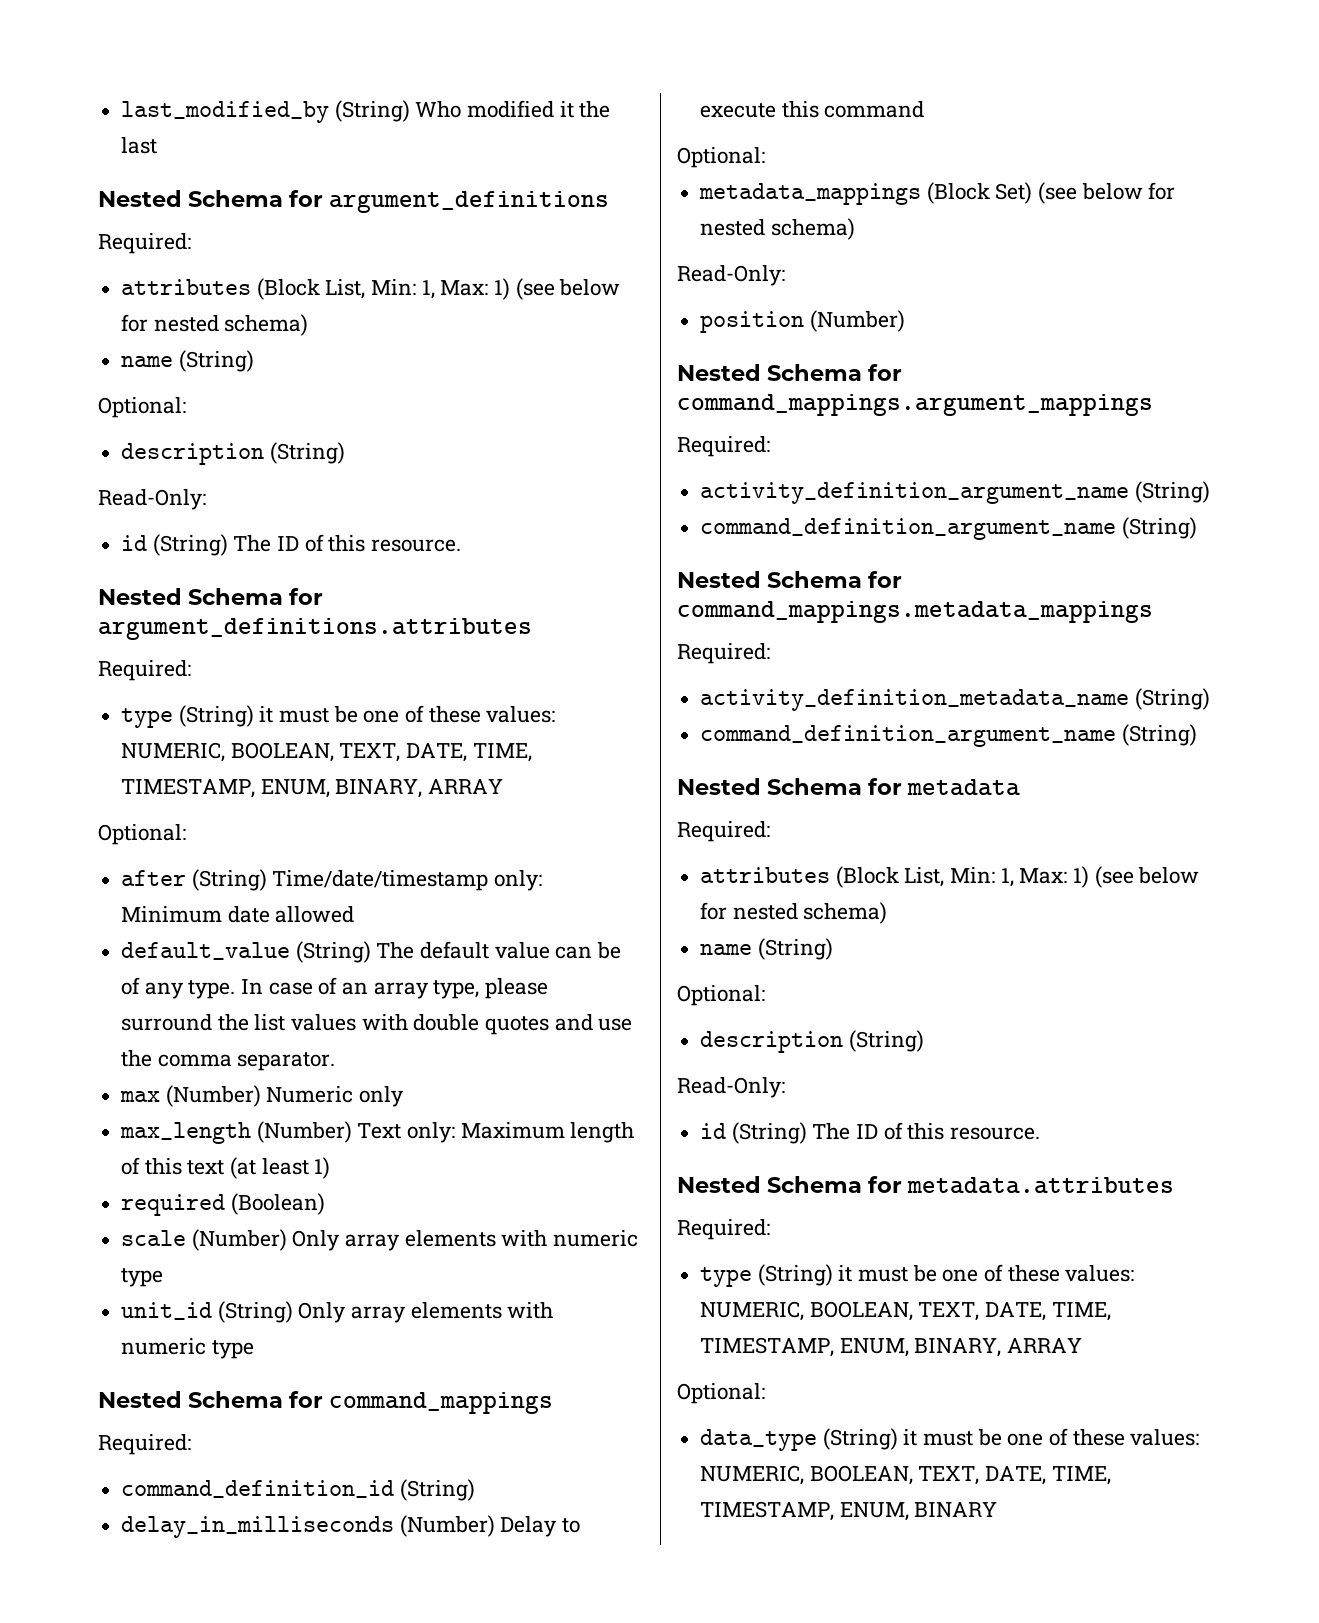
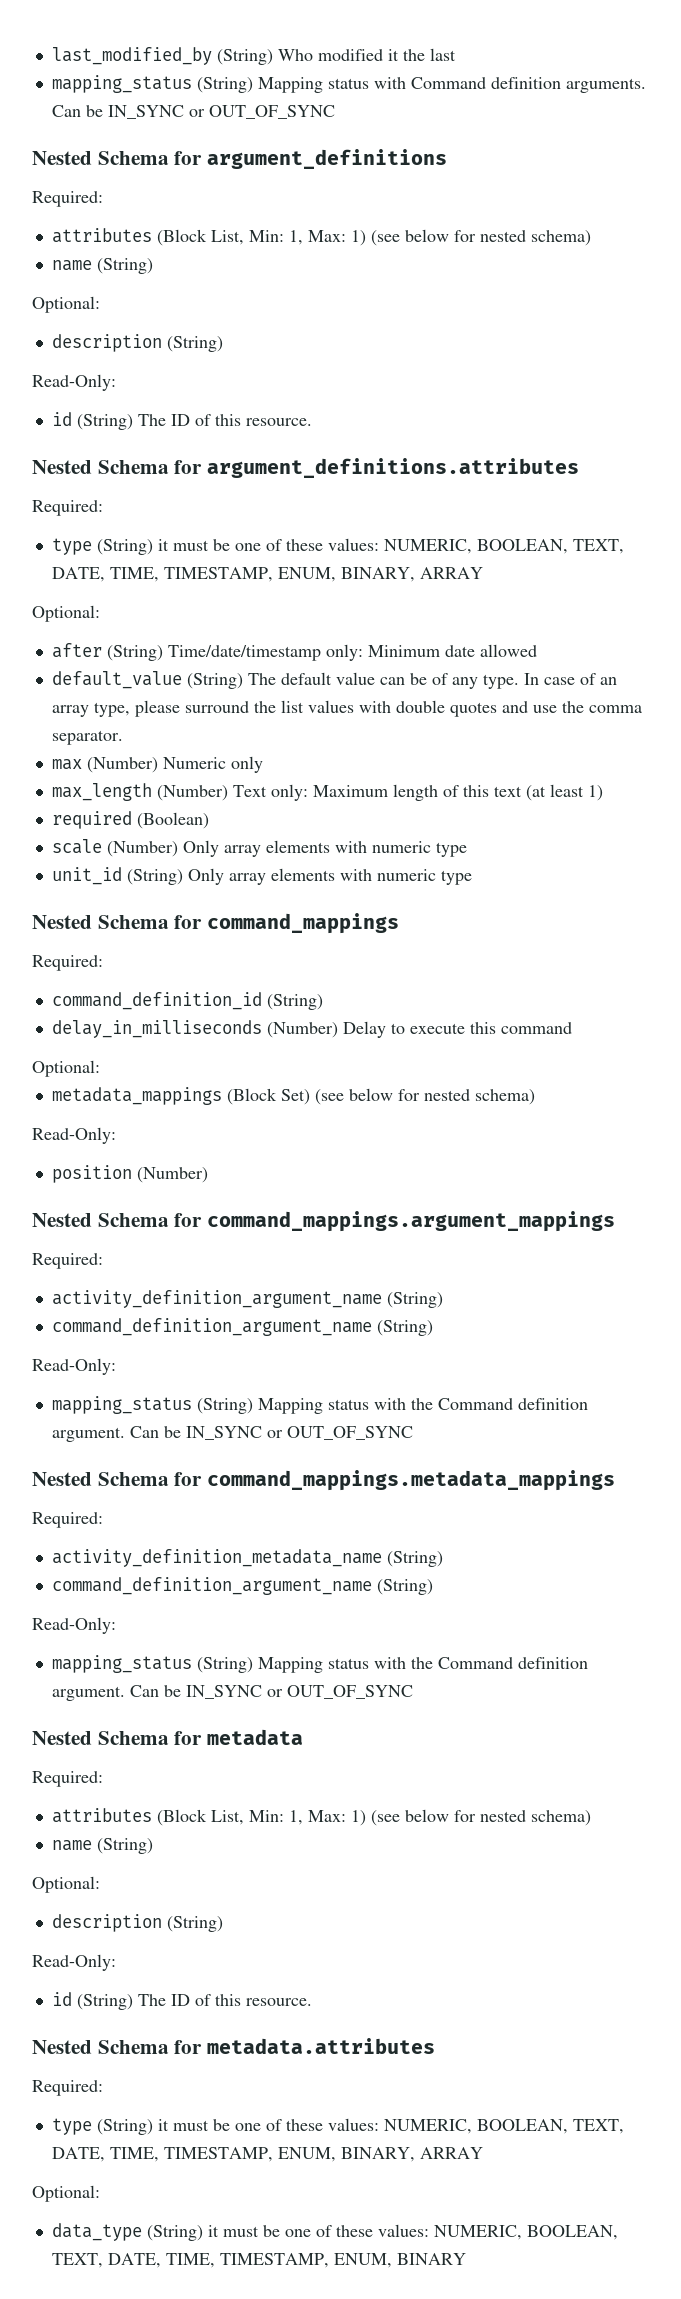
(158, 145) none -> [51,75,646,93] [51,105,335,119] // mapping_status (String) Mapping status with Command definition arguments. Can be IN_SYNC or OUT_OF_SYNC
(1197, 528) none -> [32,1358,116,1375] [51,1396,588,1414] [51,1426,413,1442] // Read-Only: // mapping_status (String) Mapping status with the Command definition argument. Can be IN_SYNC or OUT_OF_SYNC
(1197, 735) none -> [32,1617,116,1634] [51,1655,588,1673] [51,1685,413,1701] // Read-Only: // mapping_status (String) Mapping status with the Command definition argument. Can be IN_SYNC or OUT_OF_SYNC

